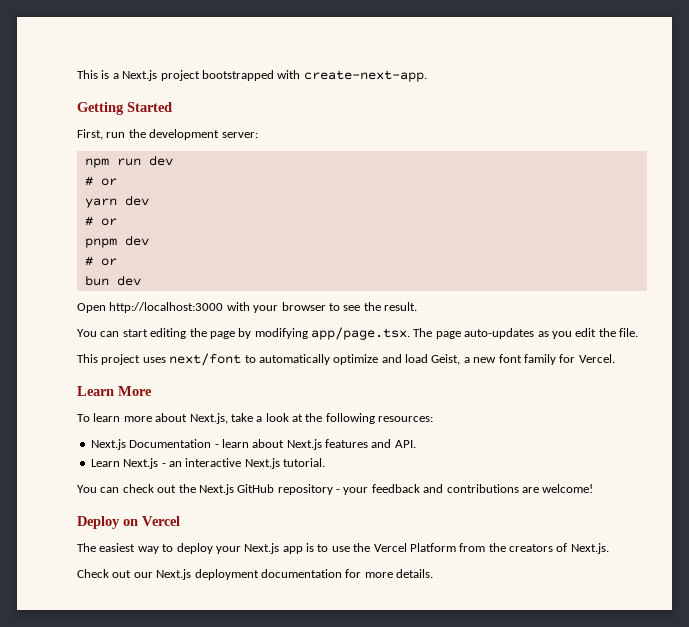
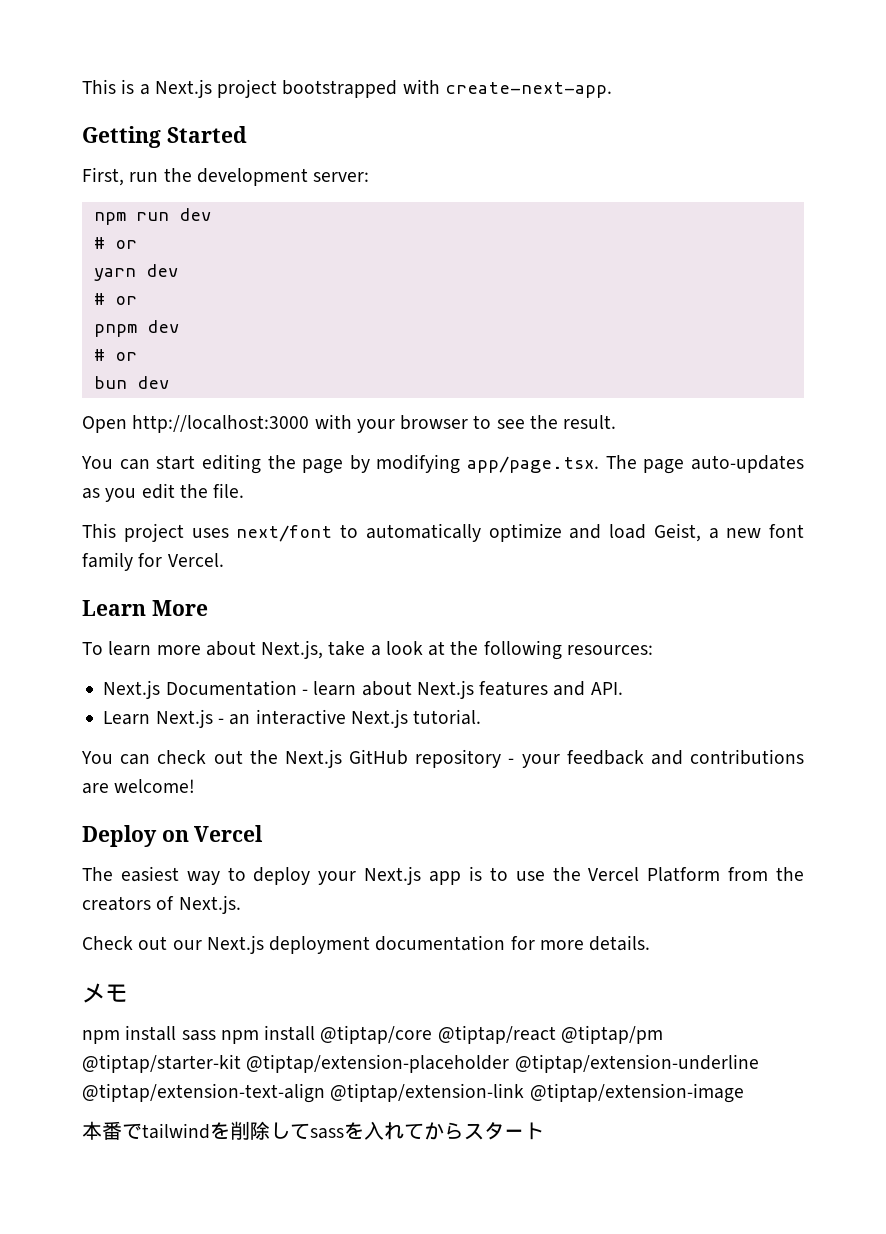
(433, 573) none -> [82,983,128,1003] [82,1025,663,1044] [82,1054,759,1073] [82,1083,744,1103] [82,1121,544,1140] // メモ // npm install sass npm install @tiptap/core @tiptap/react @tiptap/pm @tiptap/starter-kit @tiptap/extension-placeholder @tiptap/extension-underline @tiptap/extension-text-align @tiptap/extension-link @tiptap/extension-image // 本番でtailwindを削除してsassを入れてからスタート

